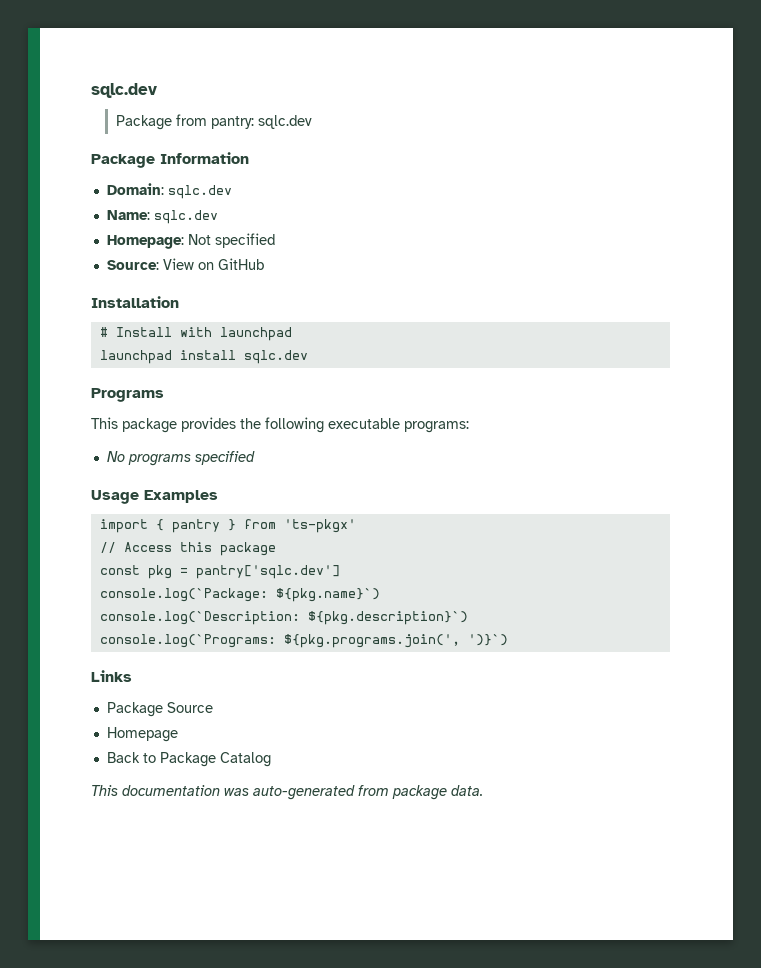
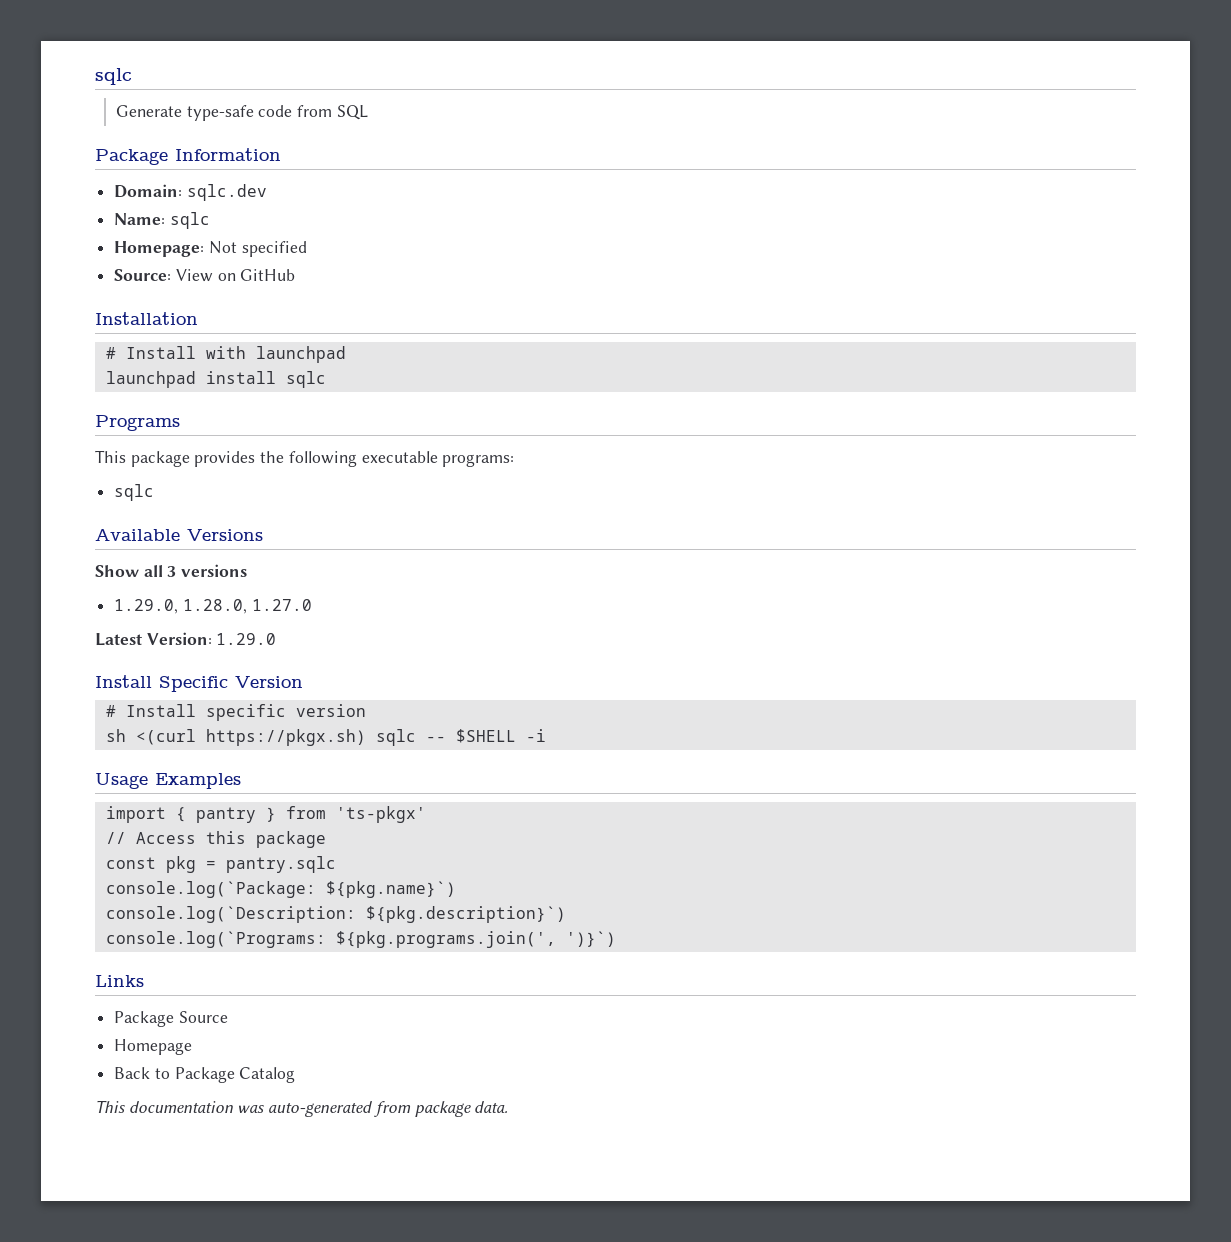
[91,83,157,98] [115,114,312,130] sqlc.dev // Package from pantry: sqlc.dev -> [95,68,132,85] [115,105,368,121] sqlc // Generate type-safe code from SQL
[153,210,218,224] sqlc.dev -> [169,212,210,229] sqlc
[243,350,308,364] sqlc.dev -> [285,371,326,388] sqlc
[106,451,255,466] No programs specified -> [114,484,155,501] [95,529,263,541] [95,564,248,577] [114,599,312,614] [95,632,277,646] [95,675,303,692] [105,704,366,721] [105,729,546,746] sqlc // Available Versions // Show all 3 versions // 1.29.0, 1.28.0, 1.27.0 // Latest Version: 1.29.0 // Install Specific Version // # Install specific version // sh <(curl https://pkgx.sh) sqlc -- $SHELL -i
[195,565,340,579] pantry['sqlc.dev'] -> [225,856,336,873] pantry.sqlc

